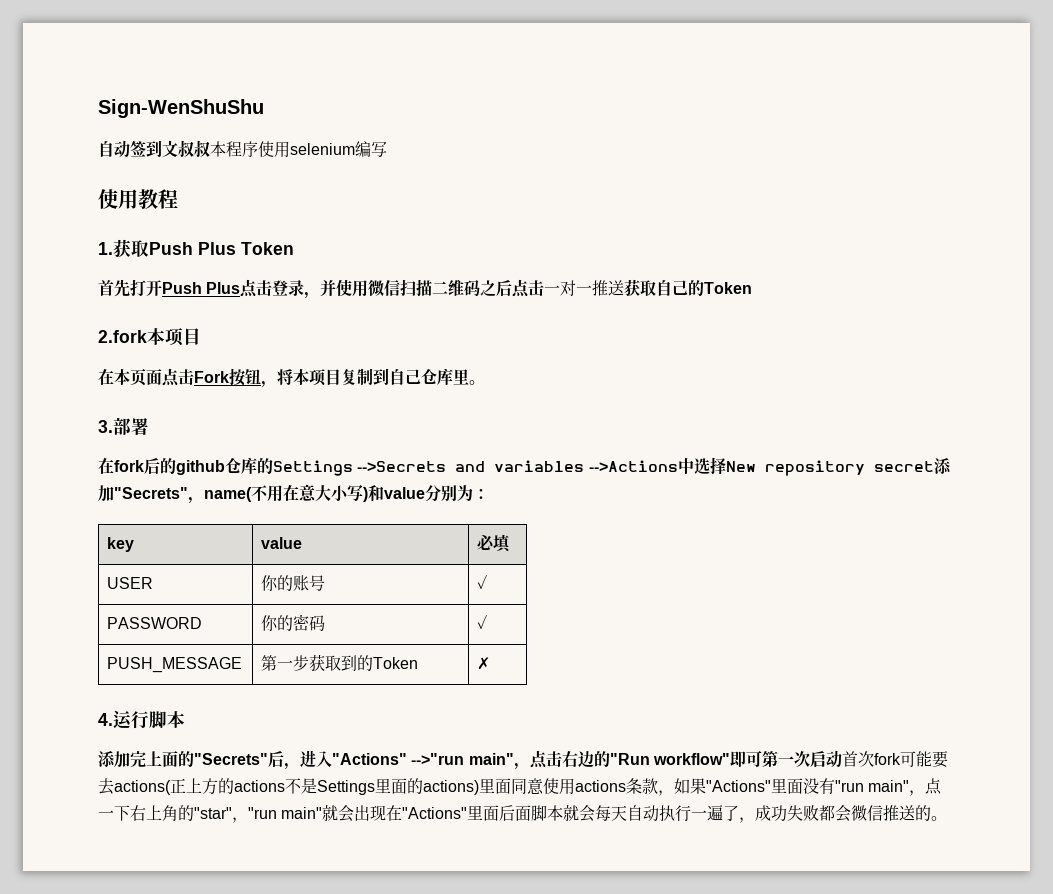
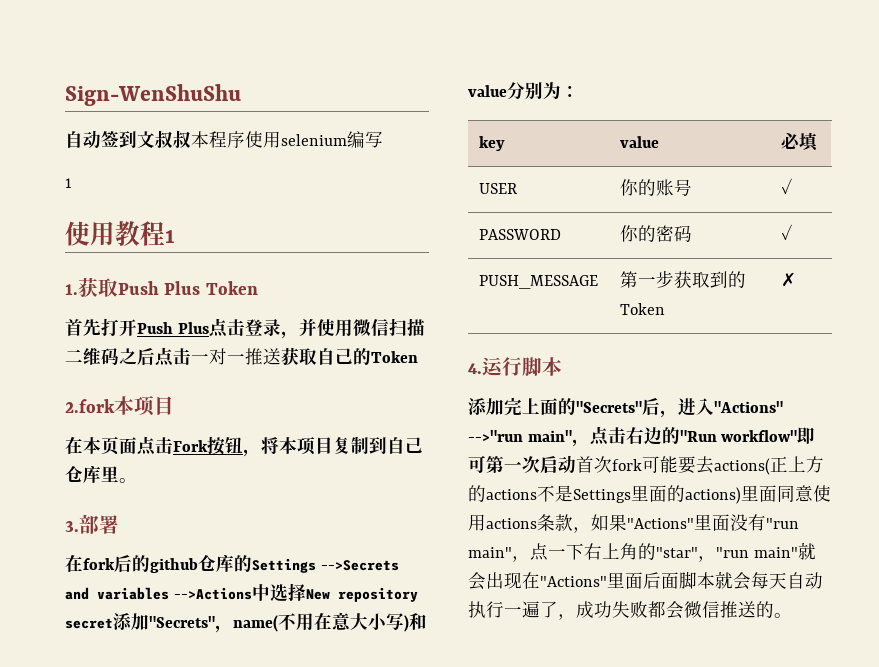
(387, 149) none -> [65,178,72,188] // 1
(178, 199) none -> [165,230,175,243] 1

